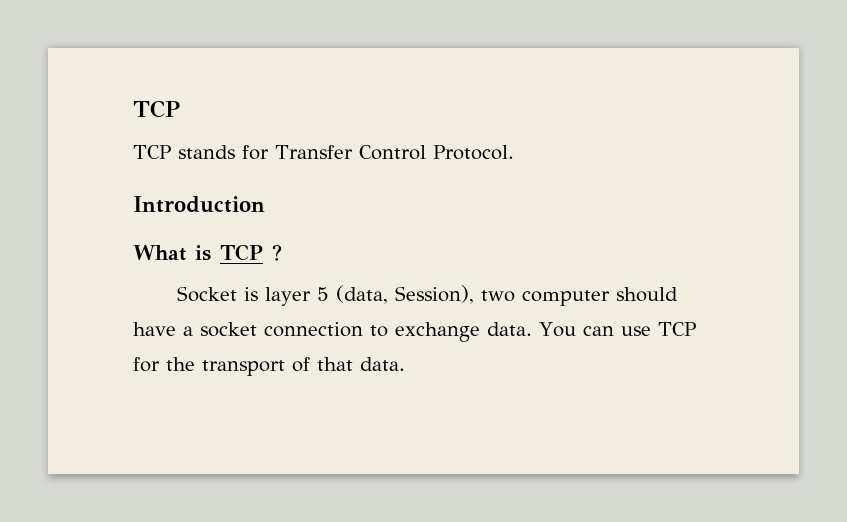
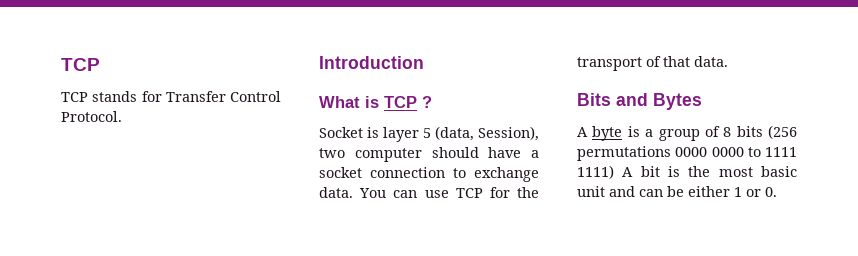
(405, 364) none -> [577,93,702,110] [577,125,797,141] [577,146,797,161] [577,165,797,179] [577,186,777,197] // Bits and Bytes // A byte is a group of 8 bits (256 permutations 0000 0000 to 1111 1111) A bit is the most basic unit and can be either 1 or 0.

